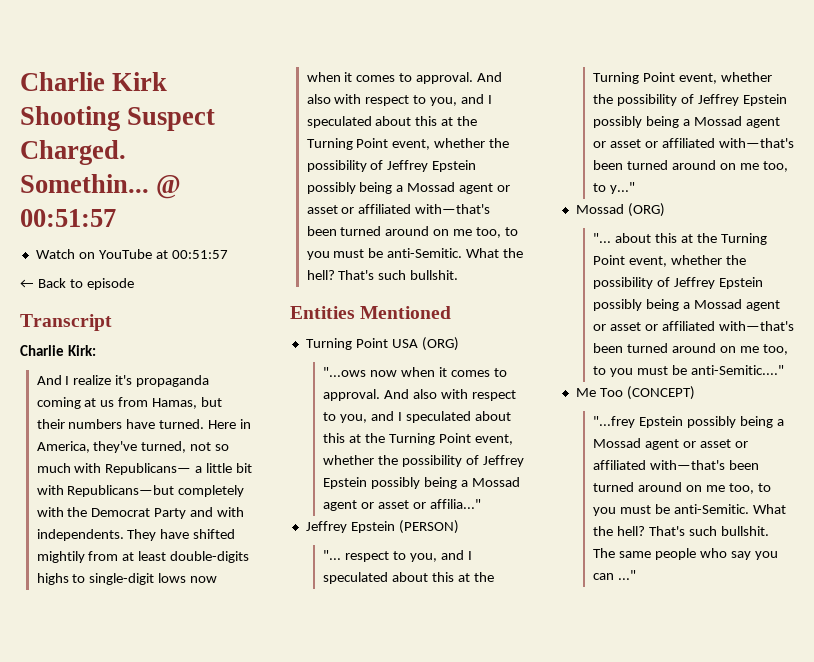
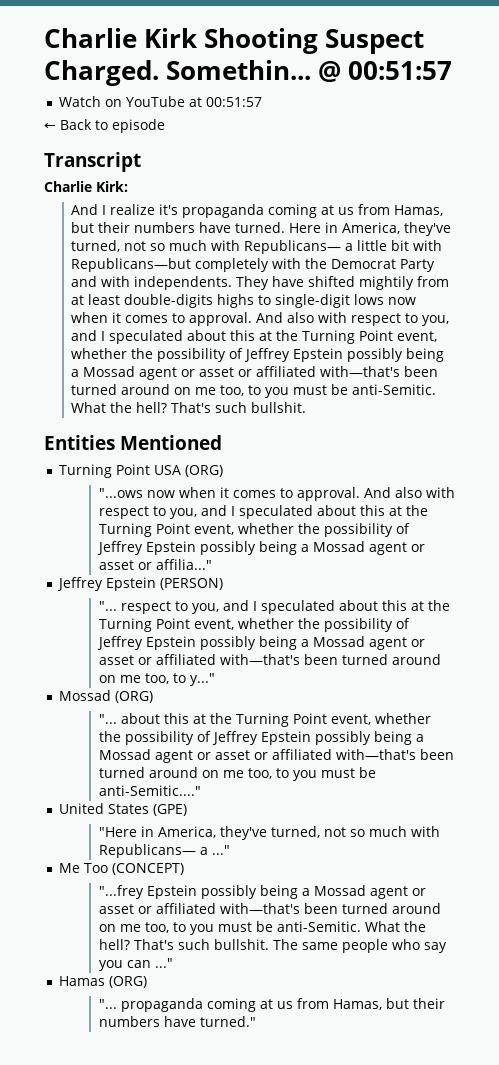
(784, 370) none -> [59,803,188,816] [98,826,440,840] [98,844,230,858] // United States (GPE) // "Here in America, they've turned, not so much with Republicans— a ..."
(637, 575) none -> [59,976,148,988] [98,998,445,1012] [98,1016,256,1027] // Hamas (ORG) // "... propaganda coming at us from Hamas, but their numbers have turned."

